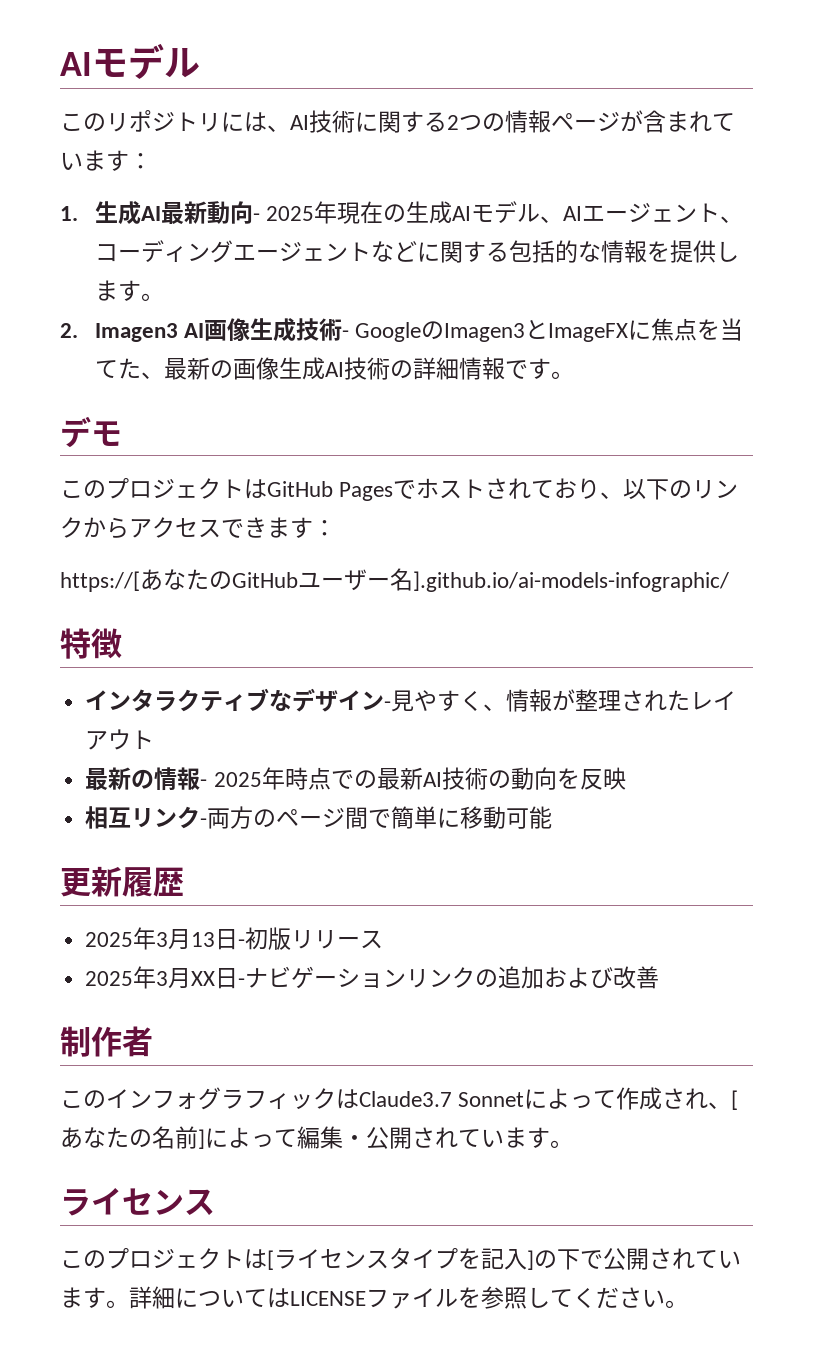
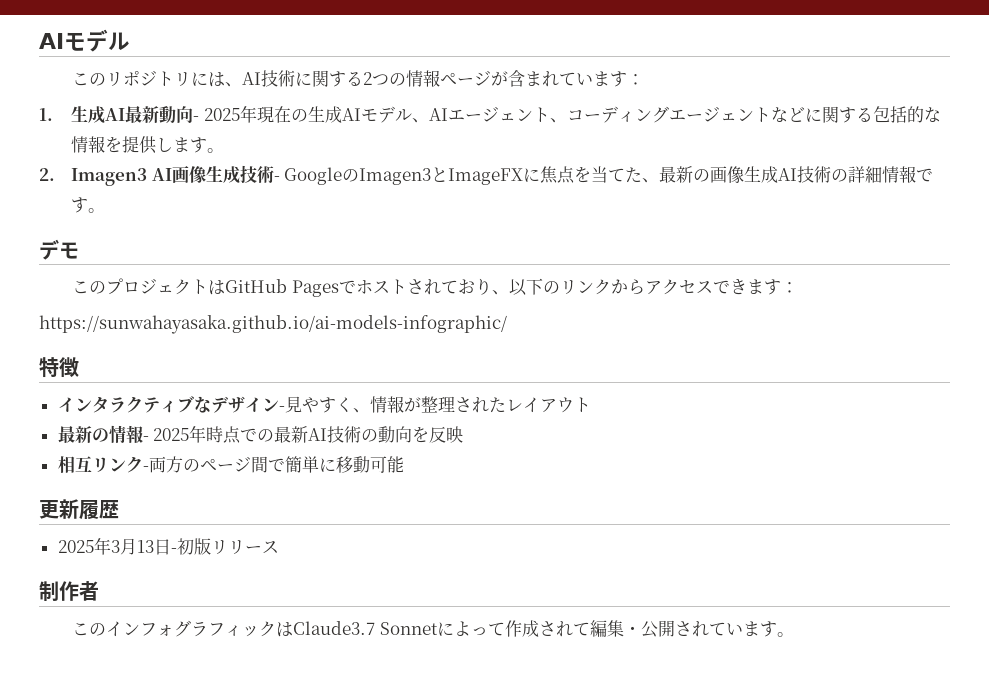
[60,568,729,592] https://[あなたのGitHubユーザー名].github.io/ai-models-infographic/ -> [39,315,507,334] https://sunwahayasaka.github.io/ai-models-infographic/
[85,966,660,989] // 2025年3月XX日-ナビゲーションリンクの追加および改善 -> (279, 547) none
[708,1090,739,1110] [60,1126,274,1149] 、[あなたの名前]によっ -> (573, 629) none
[60,1188,215,1216] [60,1247,741,1270] [60,1286,688,1309] // ライセンス // このプロジェクトは[ライセンスタイプを記入]の下で公開されています。詳細についてはLICENSEファイルを参照してください。 -> (794, 634) none

